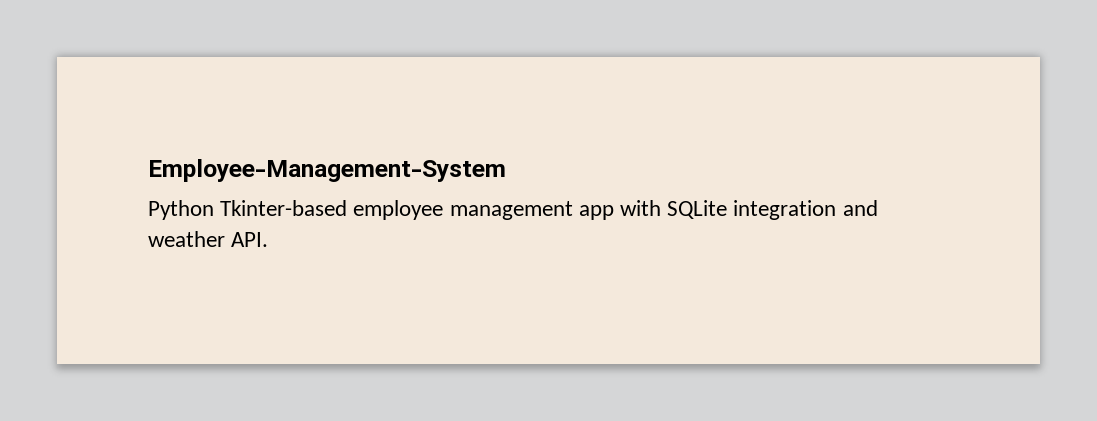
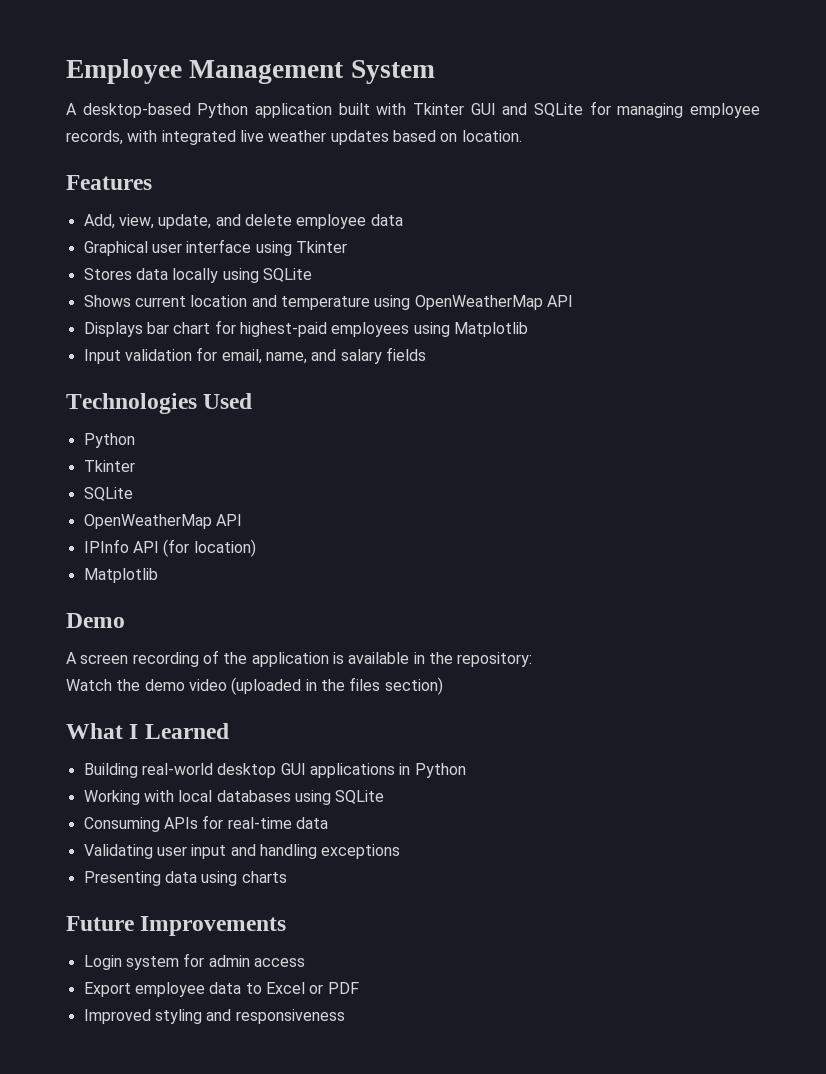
[148,159,506,182] [148,200,878,220] [148,231,269,247] Employee-Management-System // Python Tkinter-based employee management app with SQLite integration and weather API. -> [66,59,435,84] [66,101,760,118] [66,130,522,145] [66,175,152,190] [83,214,403,229] [83,239,347,256] [83,268,312,283] [83,295,573,310] [83,320,528,337] [83,347,426,364] [66,393,253,414] [83,433,135,448] [83,460,135,472] [83,487,133,501] [83,514,242,529] [83,539,256,557] [83,568,158,583] [66,613,125,628] [66,650,533,667] [66,677,443,695] [66,723,229,739] [83,763,466,778] [83,790,385,805] [83,815,328,832] [83,844,401,859] [83,871,287,886] [66,916,287,936] [83,953,305,970] [83,982,359,997] [83,1009,345,1024] Employee Management System // A desktop-based Python application built with Tkinter GUI and SQLite for managing employee records, with integrated live weather updates based on location. // Features // Add, view, update, and delete employee data // Graphical user interface using Tkinter // Stores data locally using SQLite // Shows current location and temperature using OpenWeatherMap API // Displays bar chart for highest-paid employees using Matplotlib // Input validation for email, name, and salary fields // Technologies Used // Python // Tkinter // SQLite // OpenWeatherMap API // IPInfo API (for location) // Matplotlib // Demo // A screen recording of the application is available in the repository: // Watch the demo video (uploaded in the files section) // What I Learned // Building real-world desktop GUI applications in Python // Working with local databases using SQLite // Consuming APIs for real-time data // Validating user input and handling exceptions // Presenting data using charts // Future Improvements // Login system for admin access // Export employee data to Excel or PDF // Improved styling and responsiveness

